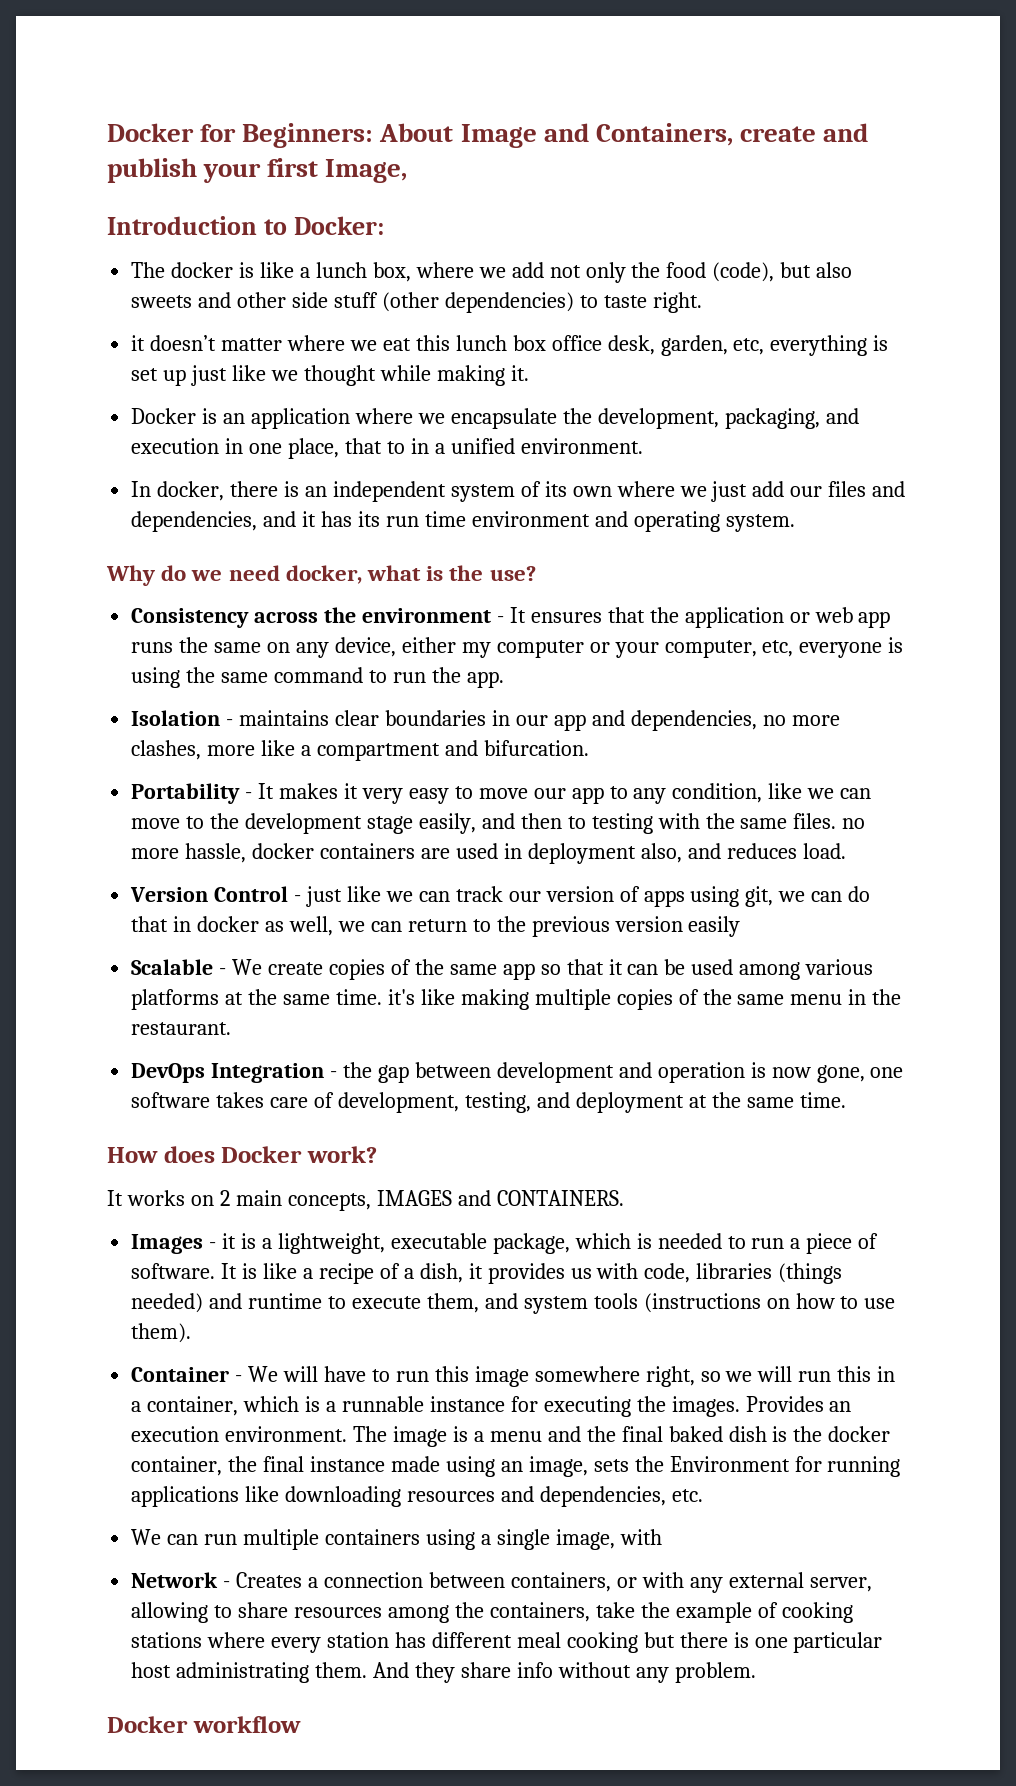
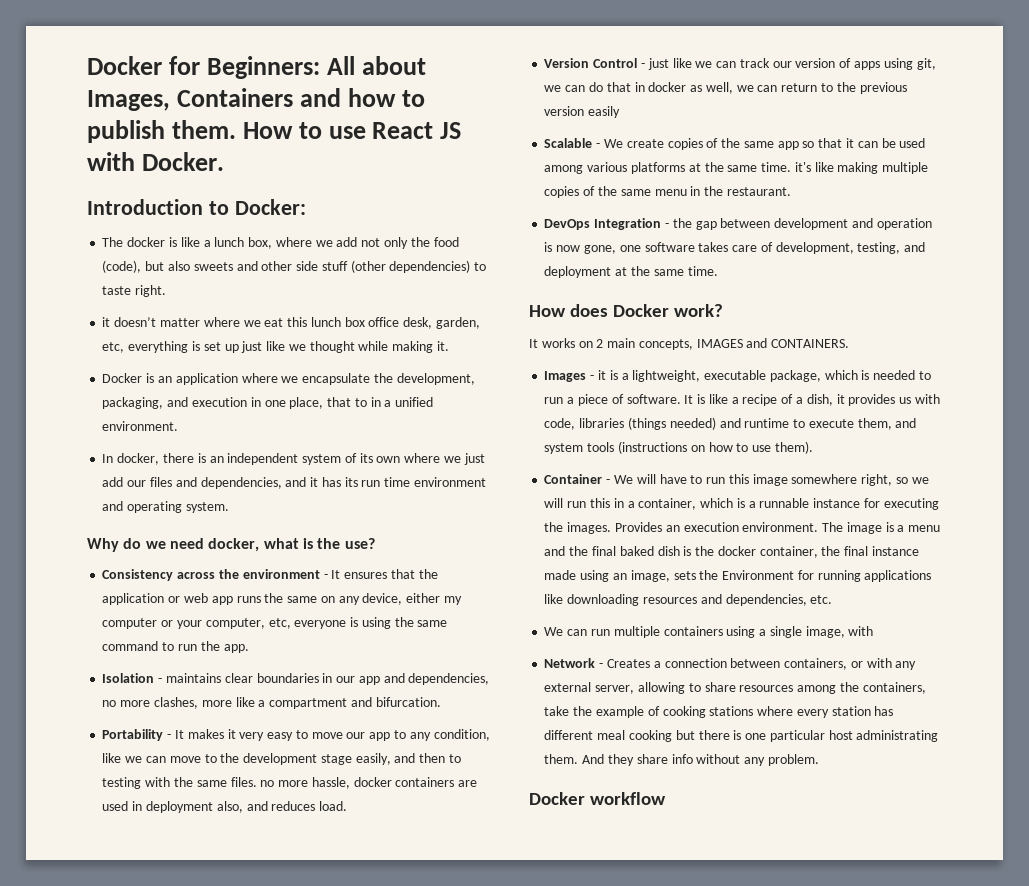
[379,123,869,148] [107,158,408,183] About Image and Containers, create and publish your first Image, -> [326,56,426,75] [87,88,425,111] [87,120,462,143] [87,152,224,171] All about Images, Containers and how to publish them. How to use React JS with Docker.

